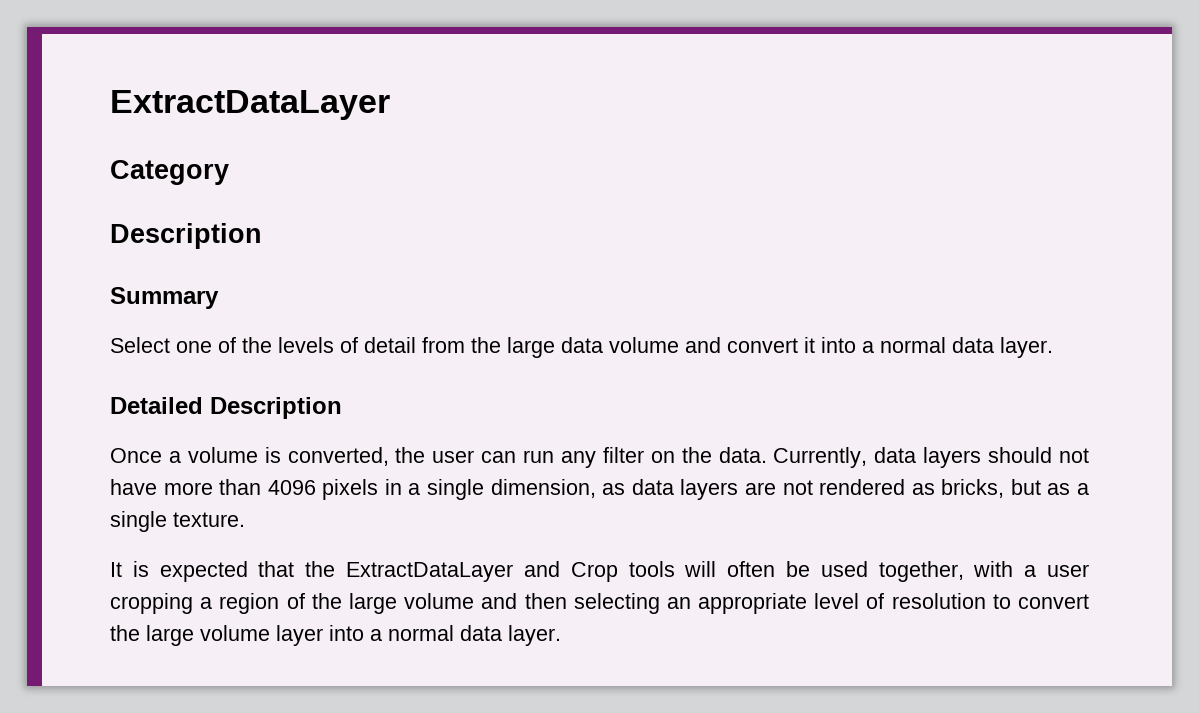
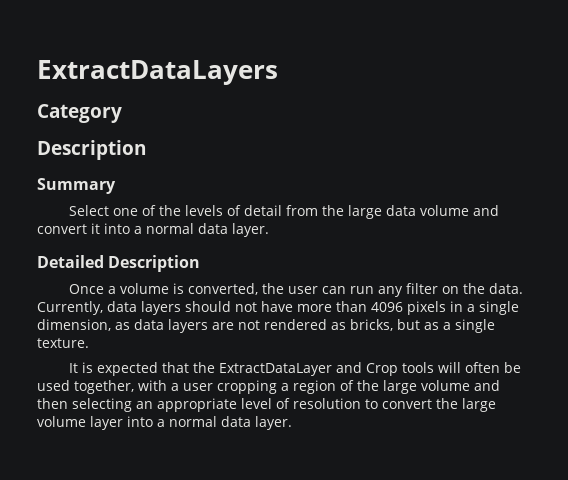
[110,90,390,120] ExtractDataLayer -> [37,60,278,85] ExtractDataLayers

